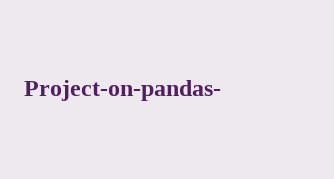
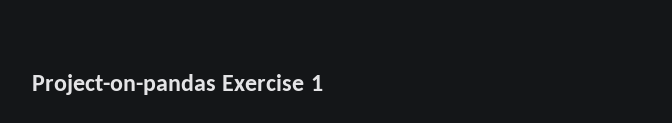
[24,80,221,101] Project-on-pandas- -> [32,74,323,95] Project-on-pandas Exercise 1

